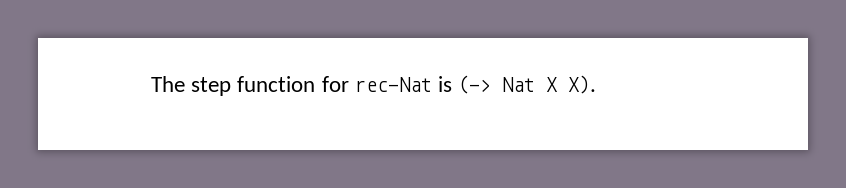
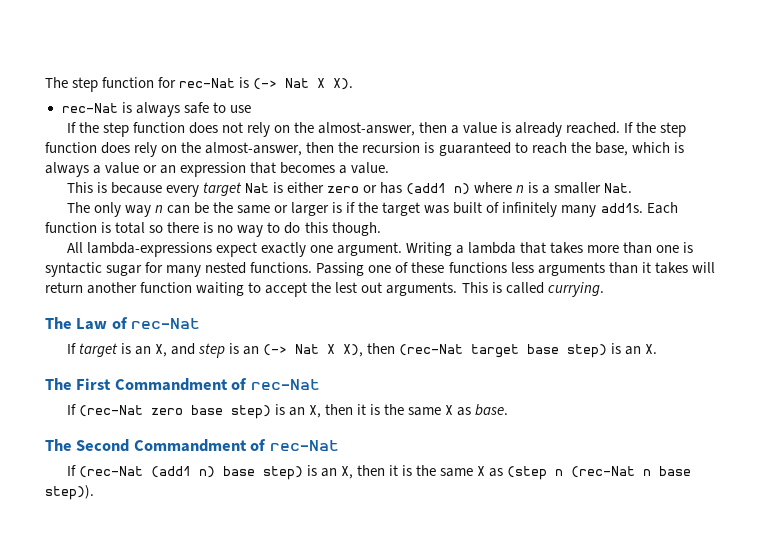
(597, 84) none -> [61,102,251,117] [66,122,687,137] [45,142,684,157] [45,162,390,177] [66,182,633,197] [66,202,678,217] [45,222,381,237] [66,242,694,257] [45,262,715,277] [45,282,604,297] [45,317,201,330] [66,343,658,358] [45,378,320,391] [66,404,509,419] [45,439,339,452] [66,465,692,480] [45,485,94,500] // rec-Nat is always safe to use // If the step function does not rely on the almost-answer, then a value is already reached. If the step function does rely on the almost-answer, then the recursion is guaranteed to reach the base, which is always a value or an expression that becomes a value. // This is because every target Nat is either zero or has (add1 n) where n is a smaller Nat. // The only way n can be the same or larger is if the target was built of infinitely many add1s. Each function is total so there is no way to do this though. // All lambda-expressions expect exactly one argument. Writing a lambda that takes more than one is syntactic sugar for many nested functions. Passing one of these functions less arguments than it takes will return another function waiting to accept the lest out arguments. This is called currying. // The Law of rec-Nat // If target is an X, and step is an (-> Nat X X), then (rec-Nat target base step) is an X. // The First Commandment of rec-Nat // If (rec-Nat zero base step) is an X, then it is the same X as base. // The Second Commandment of rec-Nat // If (rec-Nat (add1 n) base step) is an X, then it is the same X as (step n (rec-Nat n base step)).

